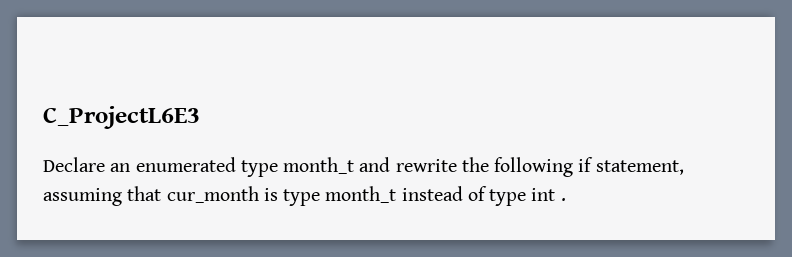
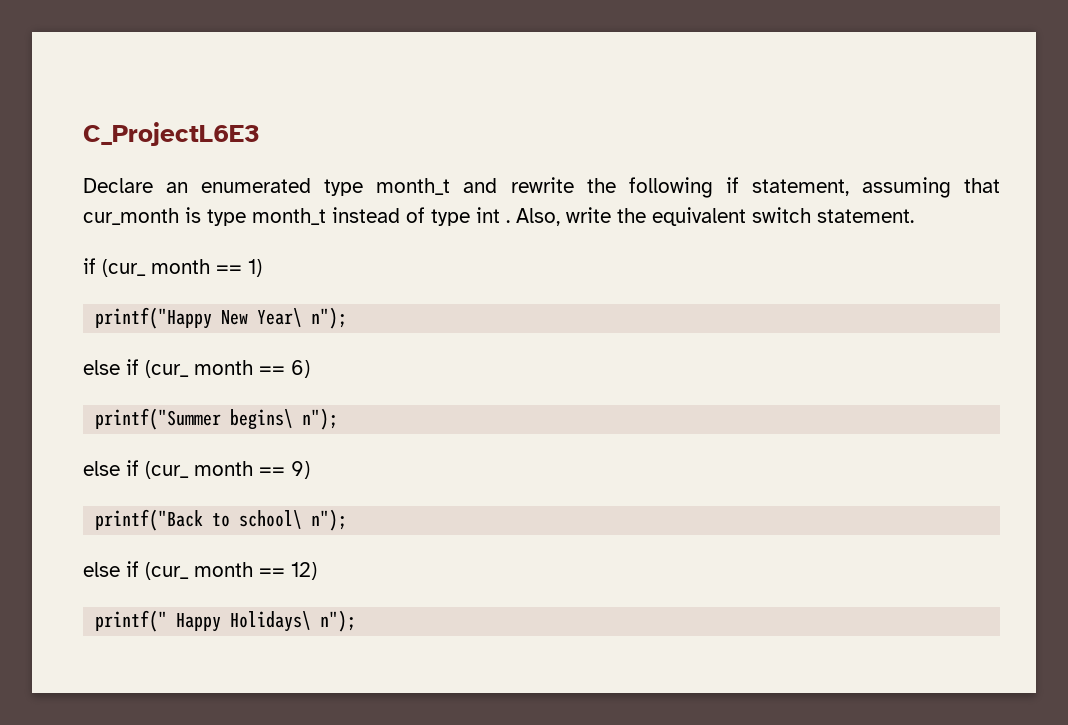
(566, 199) none -> [516,207,914,226] [83,258,262,277] [95,307,348,329] [83,359,310,378] [95,408,339,430] [83,460,310,479] [95,509,348,531] [83,561,317,580] [95,610,357,632] Also, write the equivalent switch statement. // if (cur_ month == 1) // printf("Happy New Year\ n"); // else if (cur_ month == 6) // printf("Summer begins\ n"); // else if (cur_ month == 9) // printf("Back to school\ n"); // else if (cur_ month == 12) // printf(" Happy Holidays\ n");

